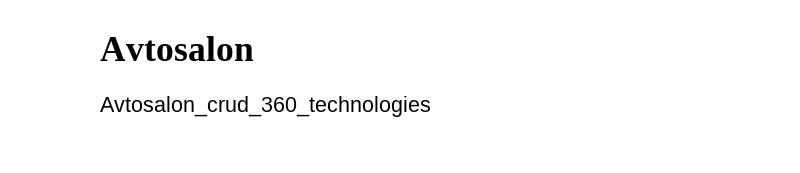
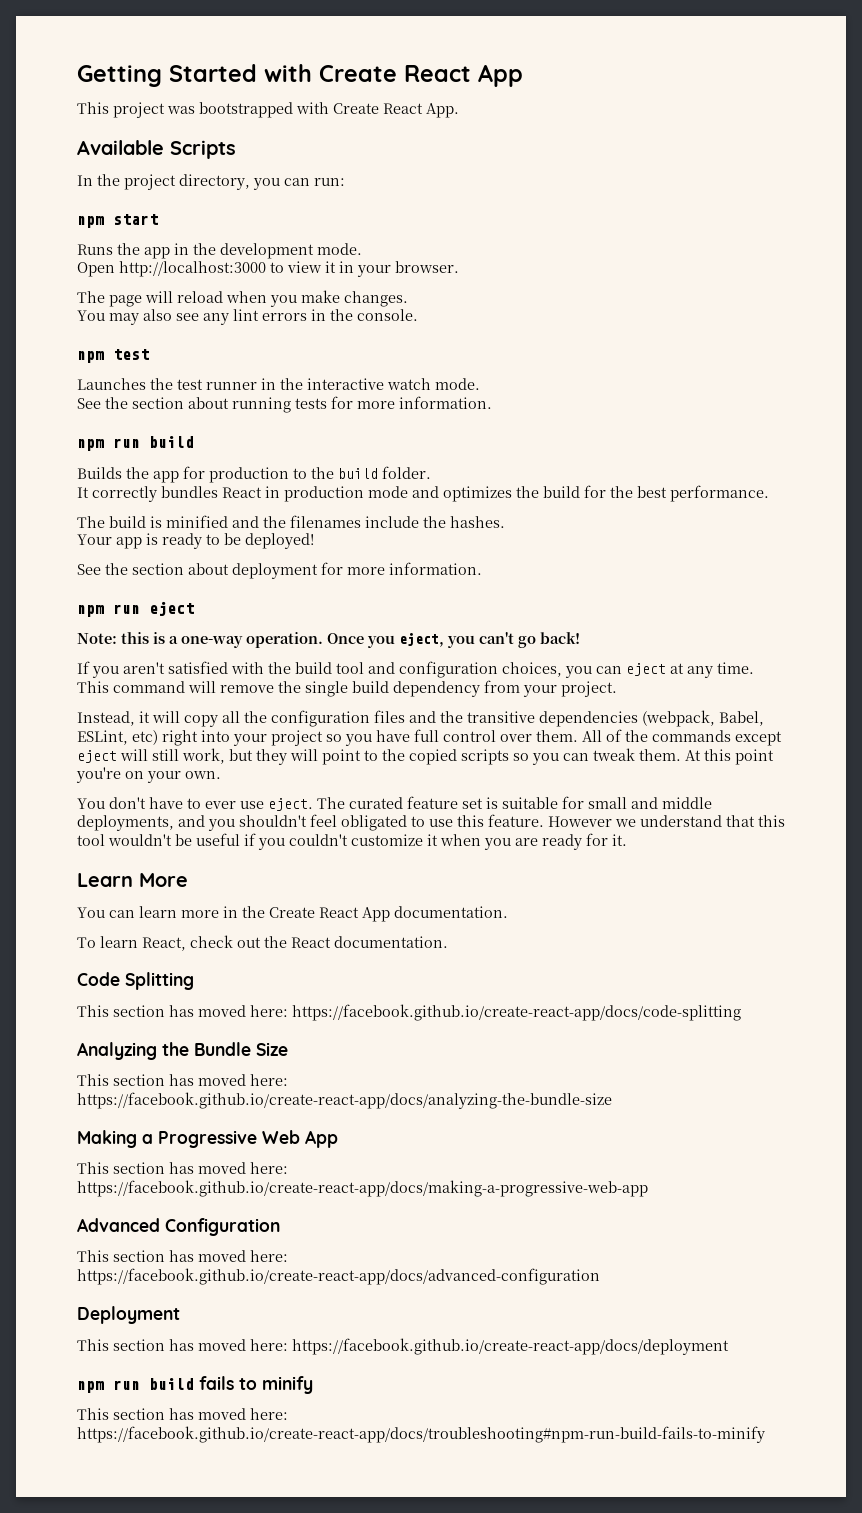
[100,36,254,61] [100,96,431,117] Avtosalon // Avtosalon_crud_360_technologies -> [77,64,523,87] [77,102,459,118] [77,140,236,159] [77,174,345,190] [77,214,158,228] [77,243,362,259] [77,261,459,277] [77,290,408,307] [77,309,418,325] [77,349,149,363] [77,378,480,390] [77,396,492,413] [77,436,194,451] [77,466,431,483] [77,485,769,502] [77,515,505,528] [77,533,314,549] [77,562,482,579] [77,601,194,617] [77,632,580,648] [77,661,754,678] [77,680,617,697] [77,710,764,727] [77,729,782,746] [77,748,774,765] [76,767,221,783] [77,796,712,811] [77,814,785,831] [77,833,627,850] [77,873,188,887] [77,906,508,922] [77,935,448,951] [77,972,194,990] [77,1004,741,1021] [77,1042,288,1060] [77,1074,288,1086] [77,1092,612,1109] [77,1130,338,1148] [77,1162,288,1174] [77,1180,648,1197] [77,1218,280,1236] [77,1250,288,1262] [77,1268,600,1285] [77,1306,180,1324] [77,1338,729,1355] [77,1376,313,1394] [77,1408,288,1420] [77,1426,765,1443] Getting Started with Create React App // This project was bootstrapped with Create React App. // Available Scripts // In the project directory, you can run: // npm start // Runs the app in the development mode. // Open http://localhost:3000 to view it in your browser. // The page will reload when you make changes. // You may also see any lint errors in the console. // npm test // Launches the test runner in the interactive watch mode. // See the section about running tests for more information. // npm run build // Builds the app for production to the build folder. // It correctly bundles React in production mode and optimizes the build for the best performance. // The build is minified and the filenames include the hashes. // Your app is ready to be deployed! // See the section about deployment for more information. // npm run eject // Note: this is a one-way operation. Once you eject, you can't go back! // If you aren't satisfied with the build tool and configuration choices, you can eject at any time. This command will remove the single build dependency from your project. // Instead, it will copy all the configuration files and the transitive dependencies (webpack, Babel, ESLint, etc) right into your project so you have full control over them. All of the commands except eject will still work, but they will point to the copied scripts so you can tweak them. At this point you're on your own. // You don't have to ever use eject. The curated feature set is suitable for small and middle deployments, and you shouldn't feel obligated to use this feature. However we understand that this tool wouldn't be useful if you couldn't customize it when you are ready for it. // Learn More // You can learn more in the Create React App documentation. // To learn React, check out the React documentation. // Code Splitting // This section has moved here: https://facebook.github.io/create-react-app/docs/code-splitting // Analyzing the Bundle Size // This section has moved here: https://facebook.github.io/create-react-app/docs/analyzing-the-bundle-size // Making a Progressive Web App // This section has moved here: https://facebook.github.io/create-react-app/docs/making-a-progressive-web-app // Advanced Configuration // This section has moved here: https://facebook.github.io/create-react-app/docs/advanced-configuration // Deployment // This section has moved here: https://facebook.github.io/create-react-app/docs/deployment // npm run build fails to minify // This section has moved here: https://facebook.github.io/create-react-app/docs/troubleshooting#npm-run-build-fails-to-minify

